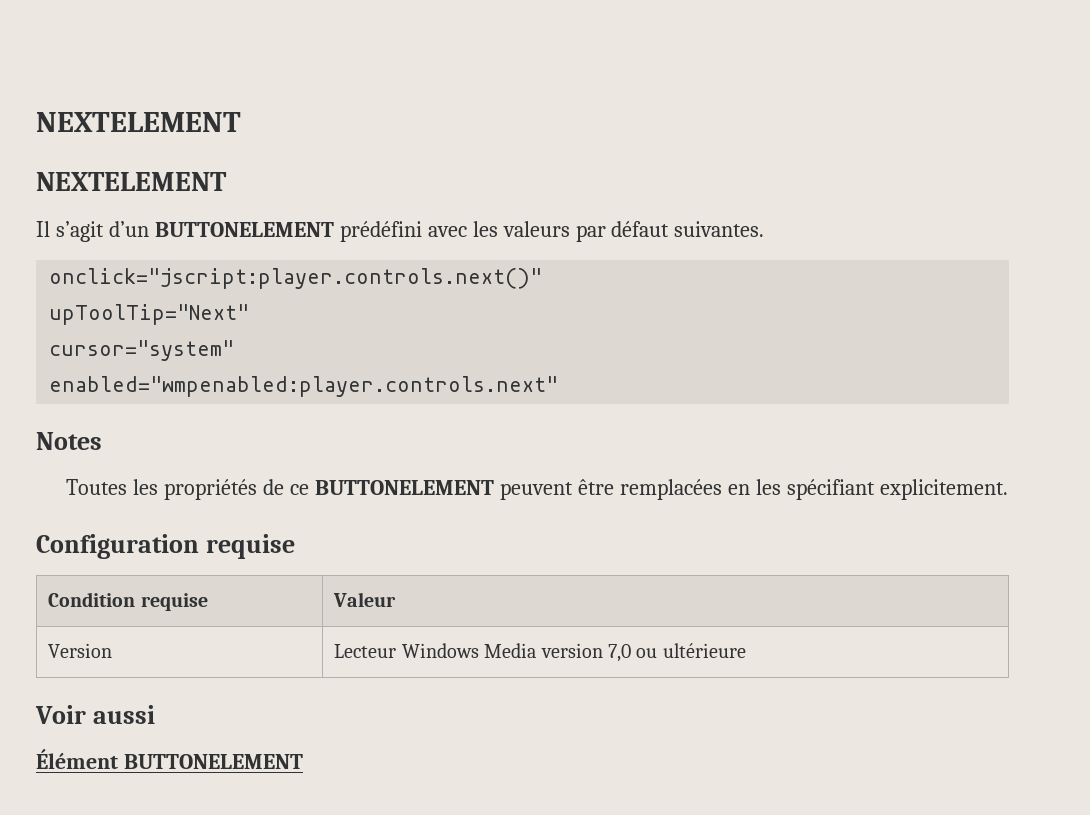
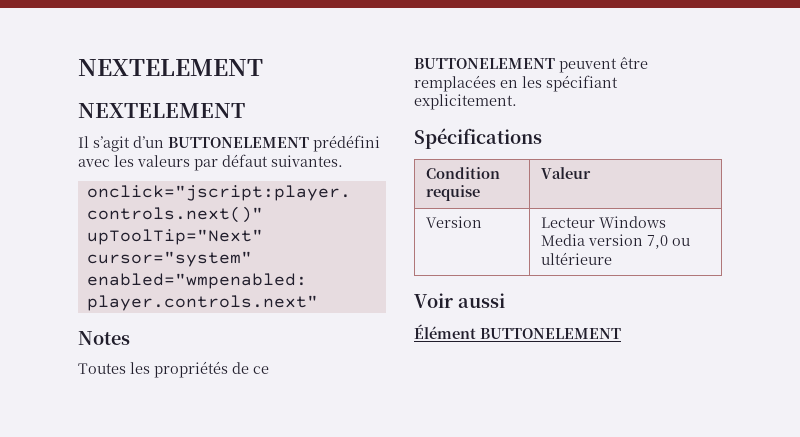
[36,534,295,559] Configuration requise -> [414,128,542,149] Spécifications

